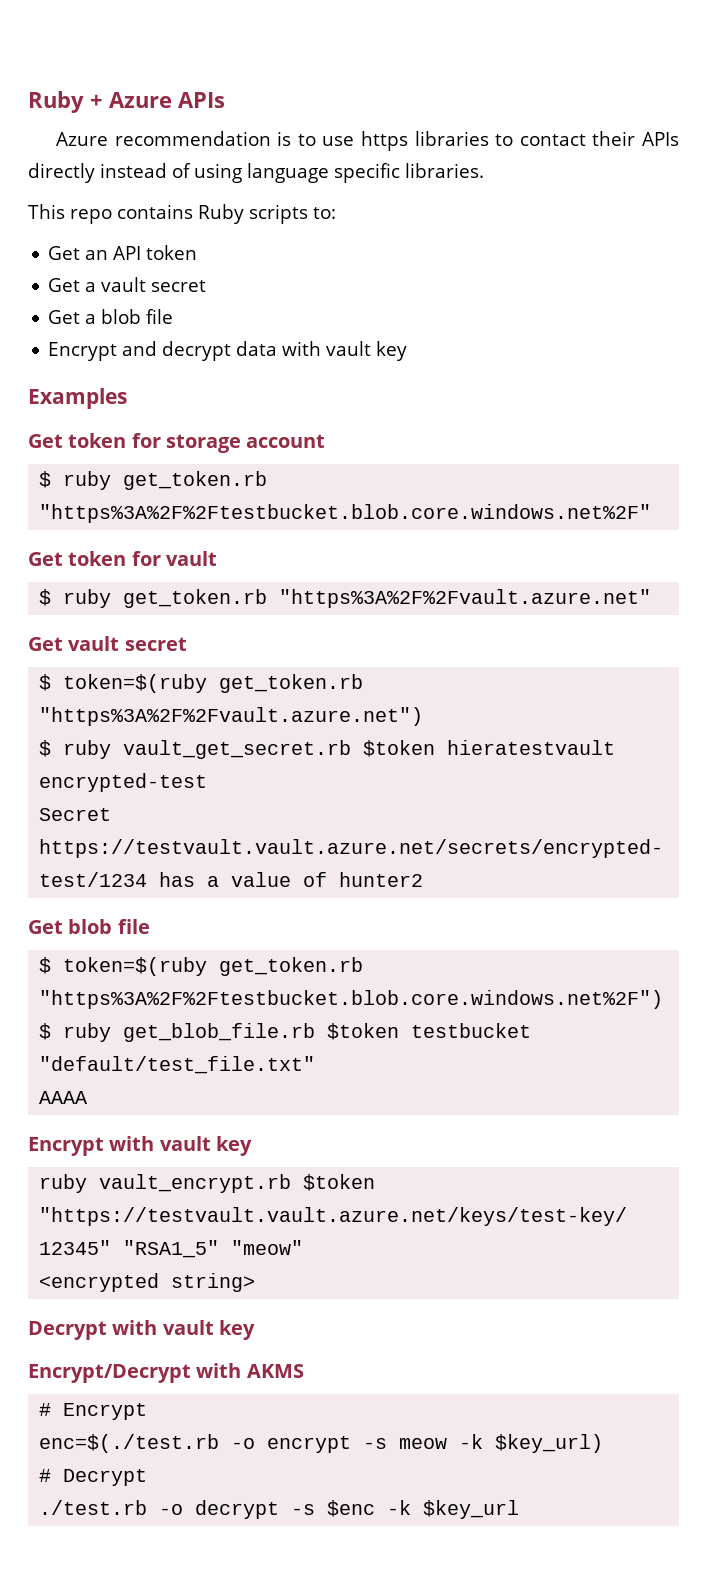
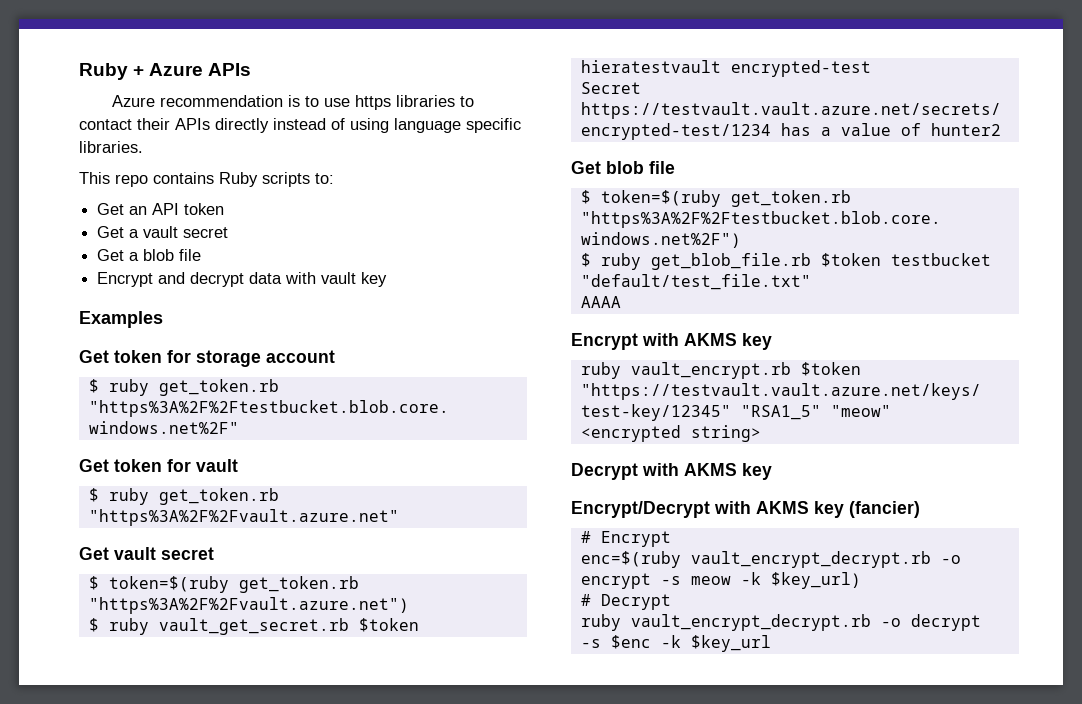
[159,1136,211,1151] vault -> [684,333,737,346] AKMS
[162,1320,214,1335] vault -> [684,463,737,476] AKMS
(304, 1371) none -> [814,501,920,518] key (fancier)
[39,1434,220,1453] enc=$(./test.rb -> [580,551,931,568] enc=$(ruby vault_encrypt_decrypt.rb
[39,1500,148,1515] ./test.rb -> [580,614,871,631] ruby vault_encrypt_decrypt.rb

